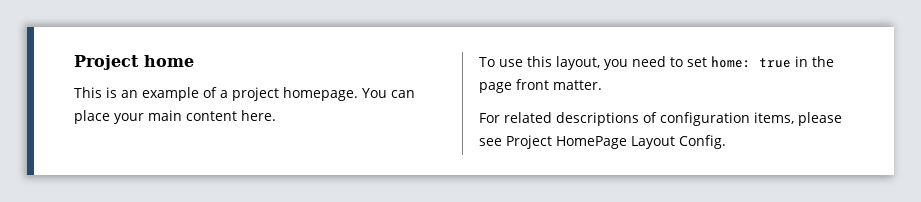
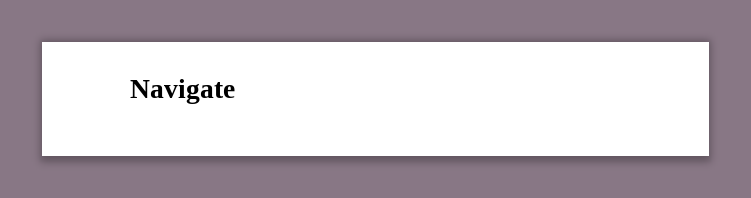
[74,55,194,70] [74,87,415,101] [74,110,276,124] [479,56,834,70] [479,79,602,93] [479,112,842,126] [479,135,726,149] Project home // This is an example of a project homepage. You can place your main content here. // To use this layout, you need to set home: true in the page front matter. // For related descriptions of configuration items, please see Project HomePage Layout Config. -> [130,79,235,104] Navigate

